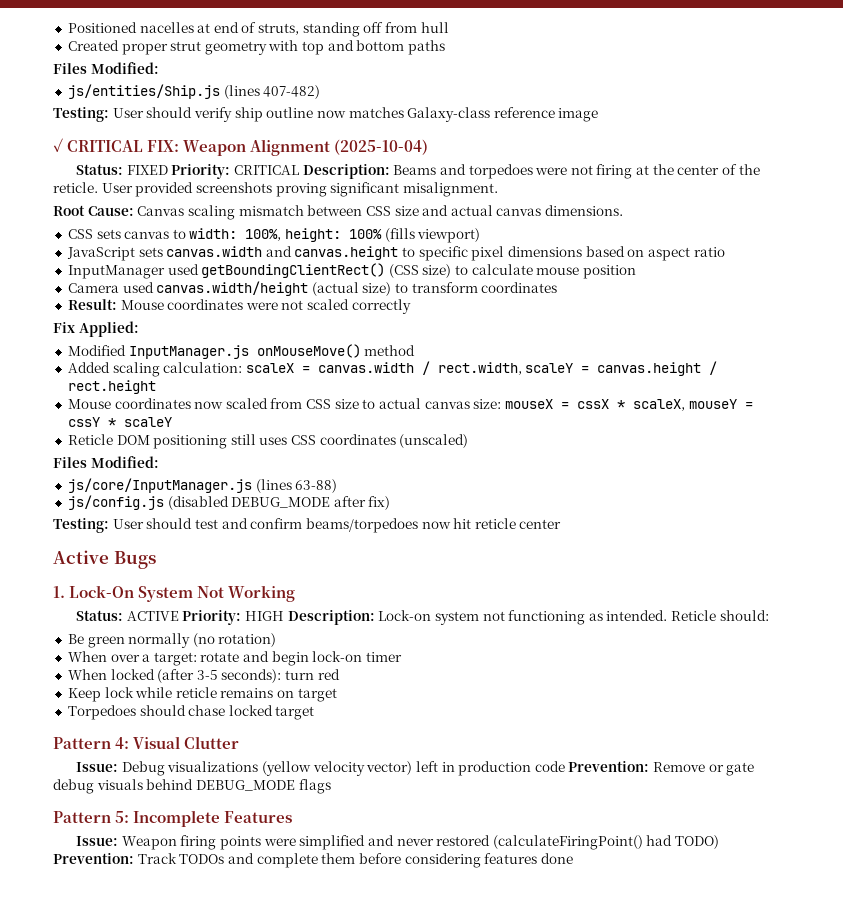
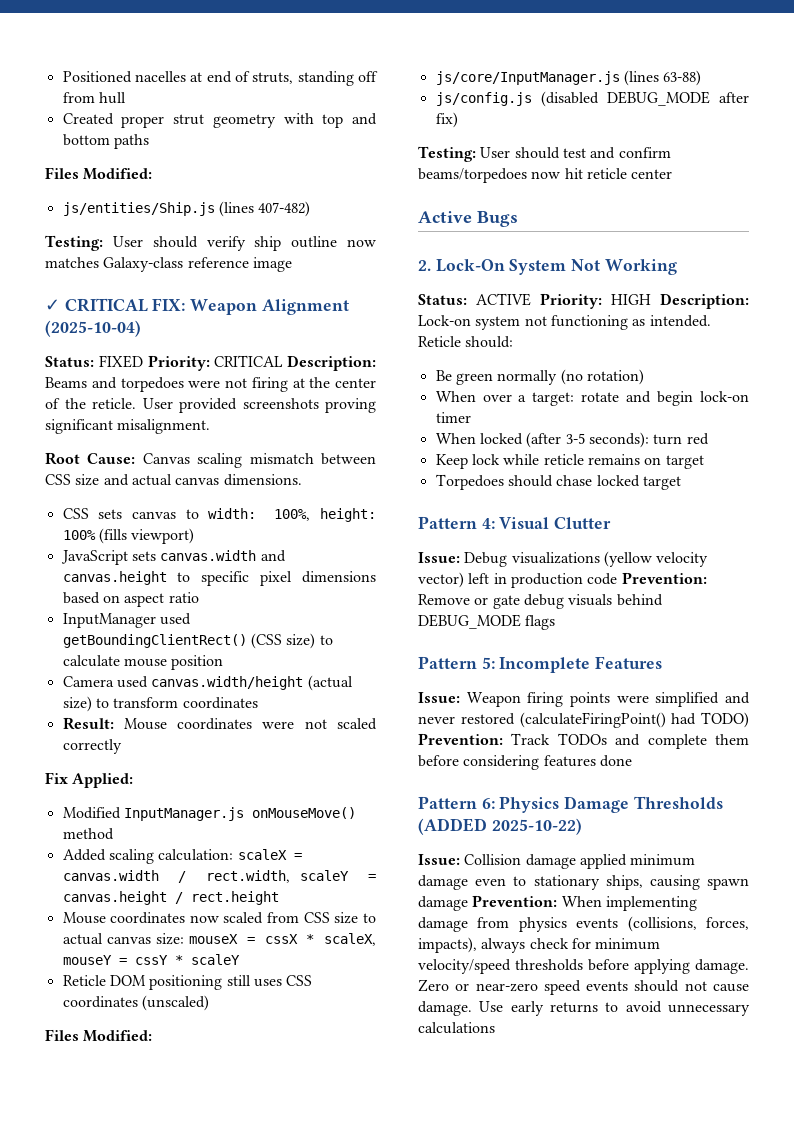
[53,586,65,598] 1. -> [418,260,431,271] 2.
(573, 858) none -> [418,796,723,813] [418,818,582,835] [418,854,696,869] [418,875,749,890] [418,895,697,911] [418,916,749,932] [418,937,661,953] [418,959,749,974] [418,979,749,995] [418,1001,750,1016] [418,1022,495,1034] // Pattern 6: Physics Damage Thresholds (ADDED 2025-10-22) // Issue: Collision damage applied minimum damage even to stationary ships, causing spawn damage Prevention: When implementing damage from physics events (collisions, forces, impacts), always check for minimum velocity/speed thresholds before applying damage. Zero or near-zero speed events should not cause damage. Use early returns to avoid unnecessary calculations

